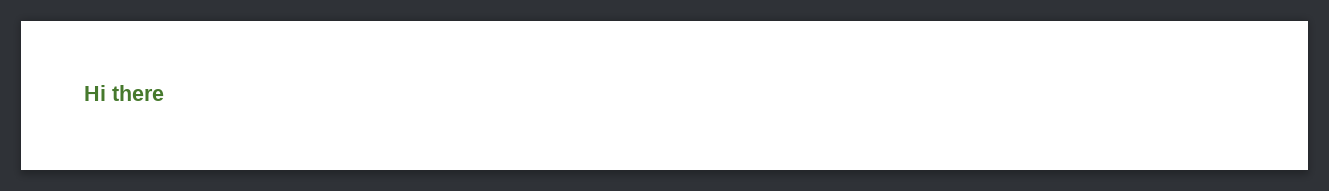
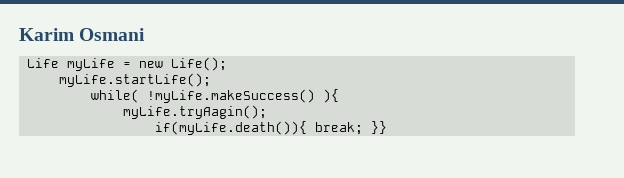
[84,85,164,101] Hi there -> [19,28,146,41] [27,57,228,71] [59,73,212,87] [91,89,340,103] [123,105,268,119] [155,121,388,135] Karim Osmani // Life myLife = new Life(); // myLife.startLife(); // while( !myLife.makeSuccess() ){ // myLife.tryAagin(); // if(myLife.death()){ break; }}

